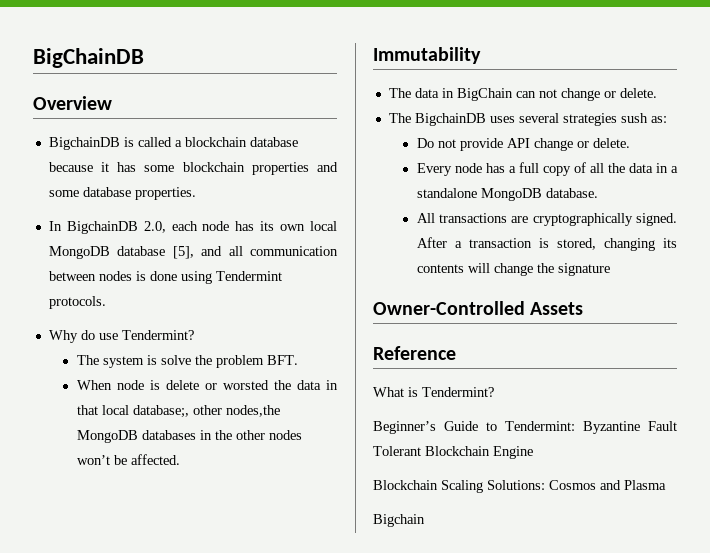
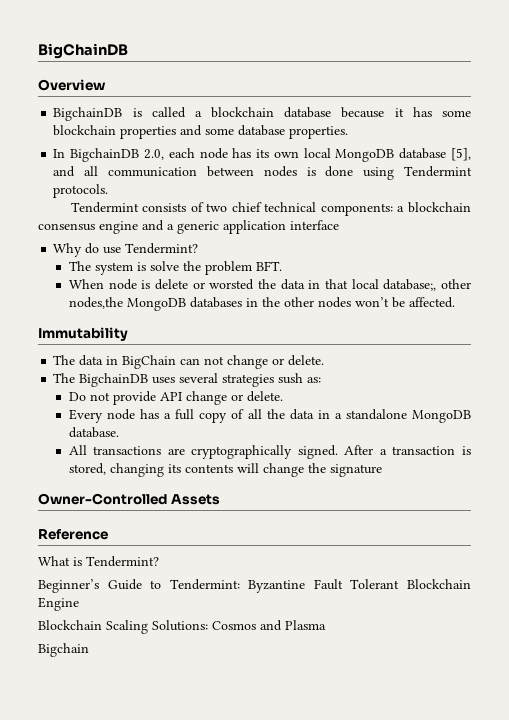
(106, 302) none -> [70,202,472,216] [38,220,339,234] // Tendermint consists of two chief technical components: a blockchain consensus engine and a generic application interface

